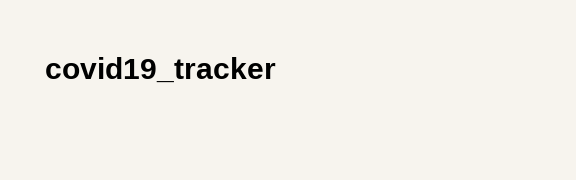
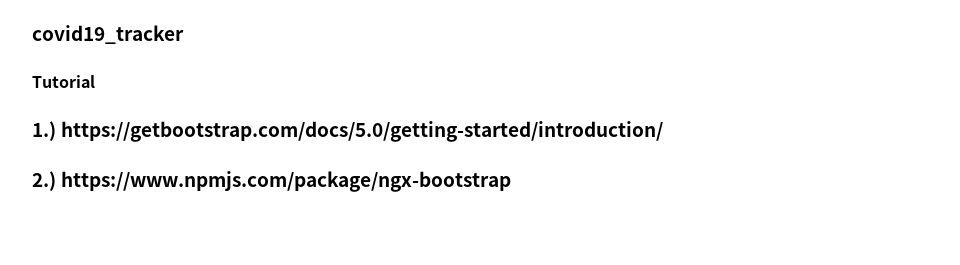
(276, 70) none -> [32,75,95,88] [32,121,664,142] [32,171,512,192] // Tutorial // 1.) https://getbootstrap.com/docs/5.0/getting-started/introduction/ // 2.) https://www.npmjs.com/package/ngx-bootstrap

